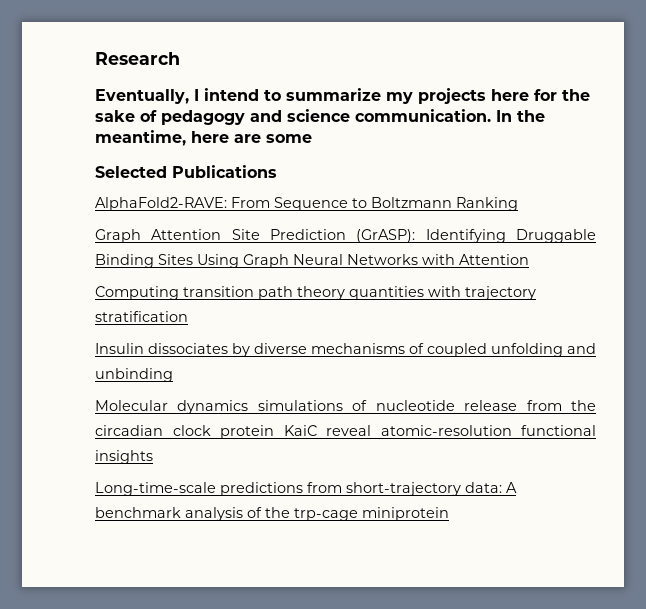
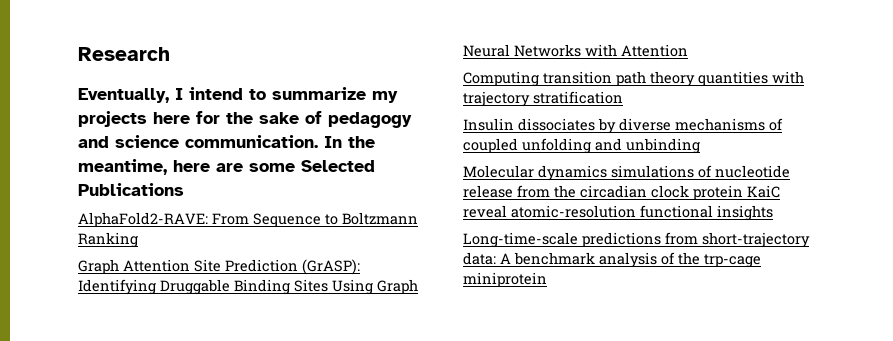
(312, 138) // -> (295, 167) none

